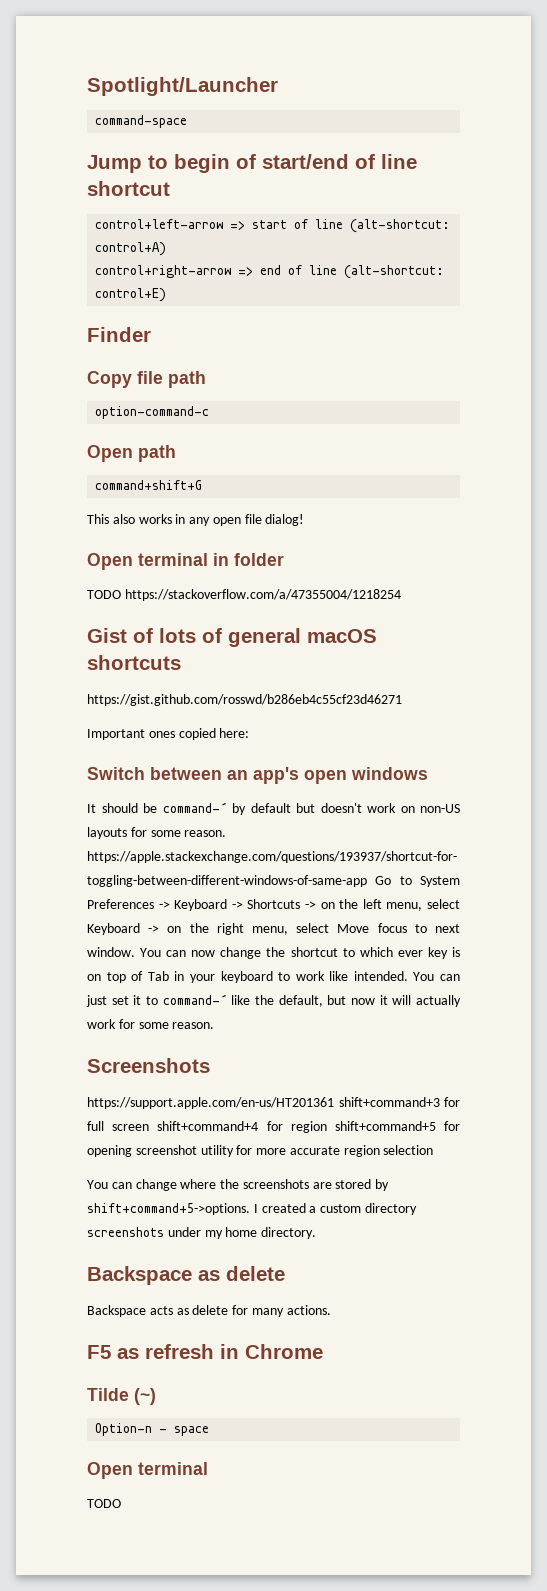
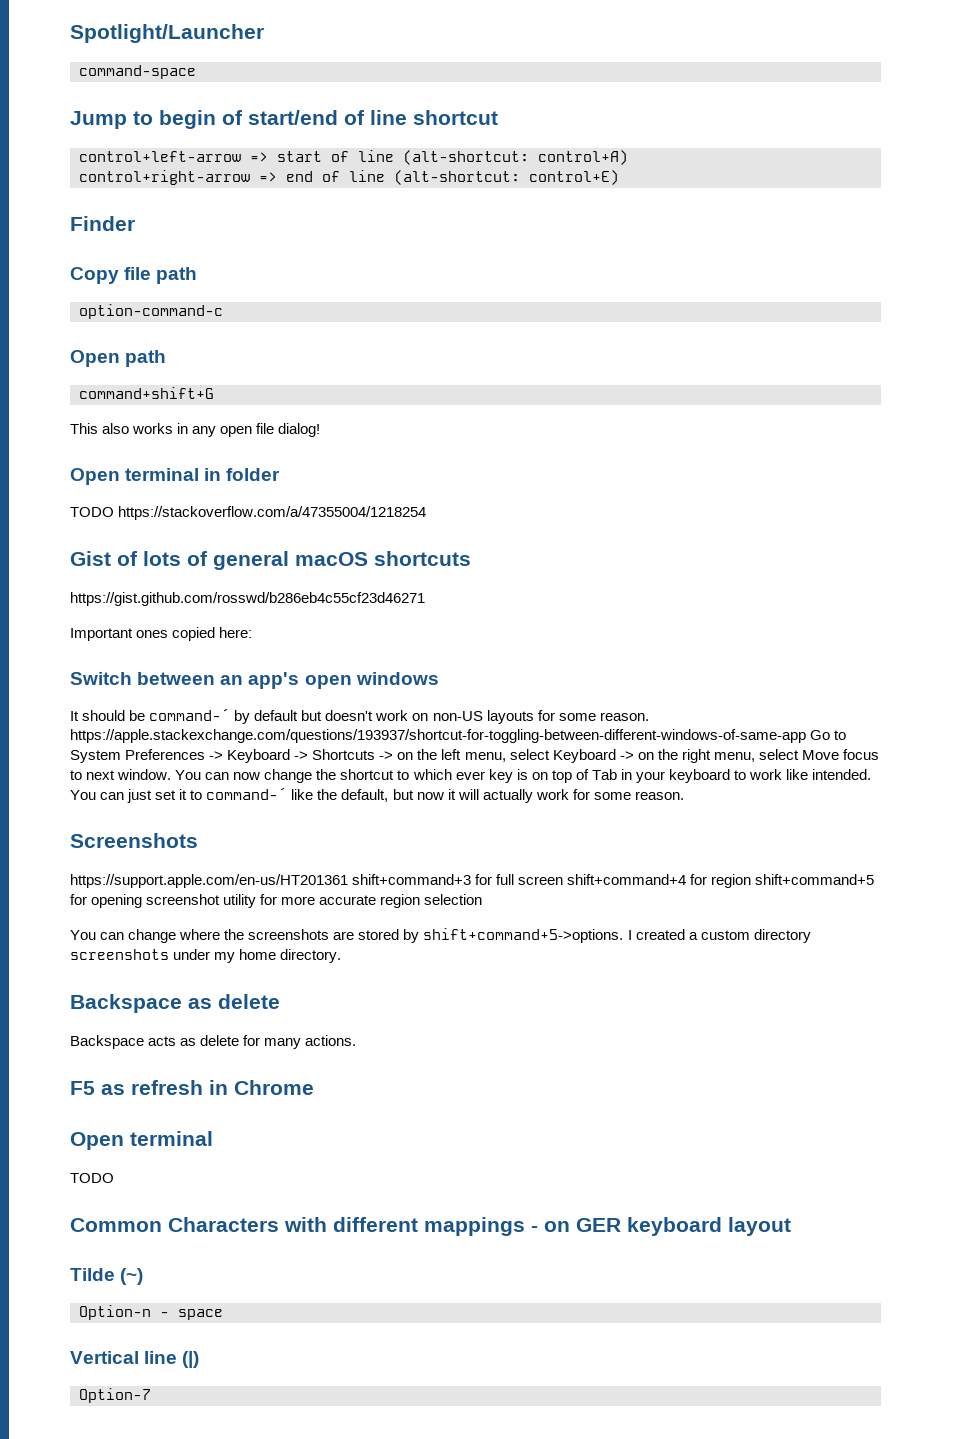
(323, 1351) none -> [70,1131,213,1150] [70,1173,114,1183] [70,1217,791,1236] // Open terminal // TODO // Common Characters with different mappings - on GER keyboard layout
[87,1462,208,1479] [87,1499,121,1508] Open terminal // TODO -> [70,1351,200,1368] [79,1388,151,1403] Vertical line (|) // Option-7

